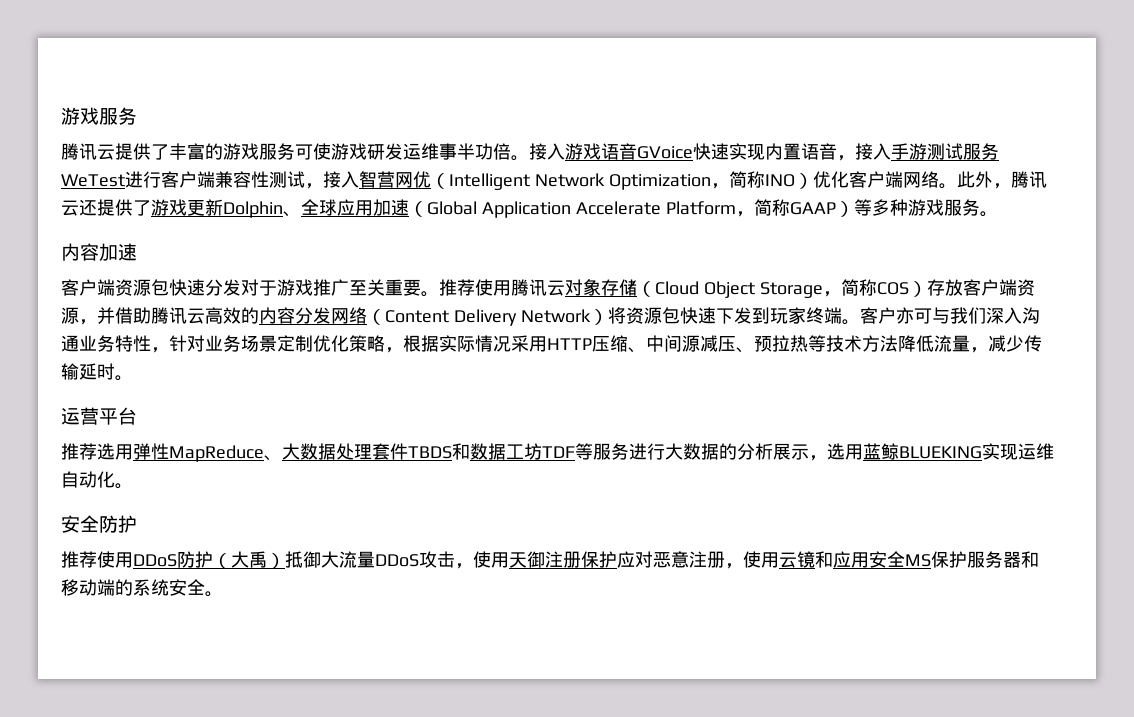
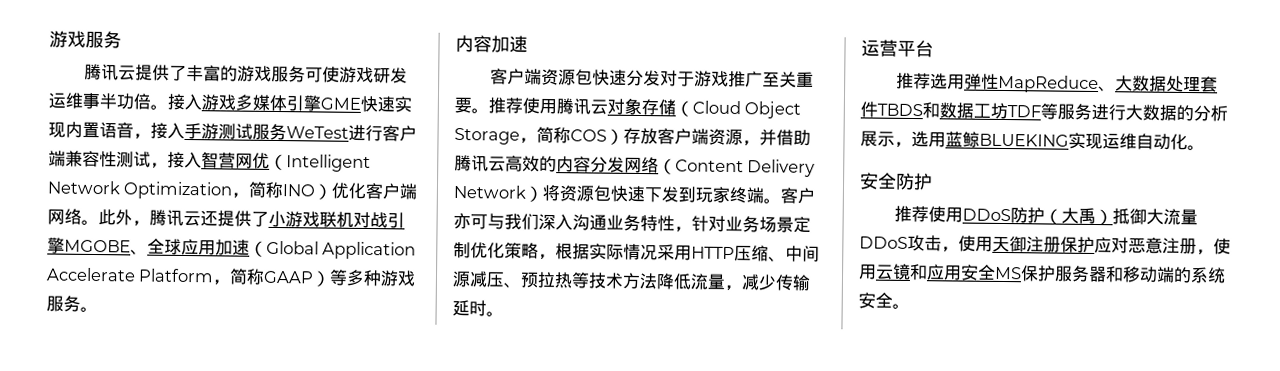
[601,143,693,160] 语音GVoice -> [235,94,361,112] 多媒体引擎GME
[151,199,283,218] 游戏更新Dolphin -> [268,210,405,229] [47,237,131,254] 小游戏联机对战引擎MGOBE

